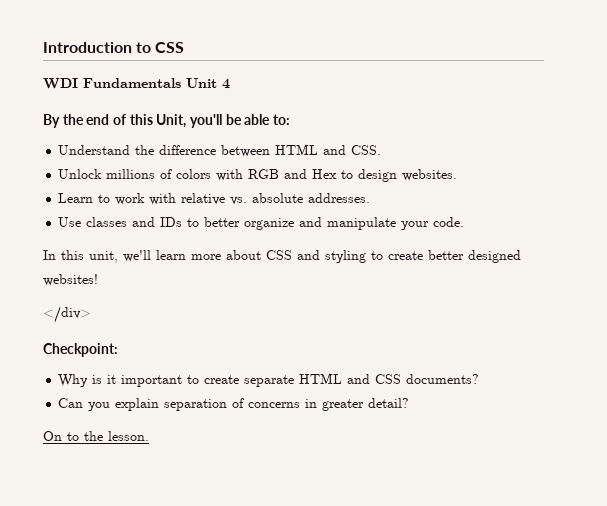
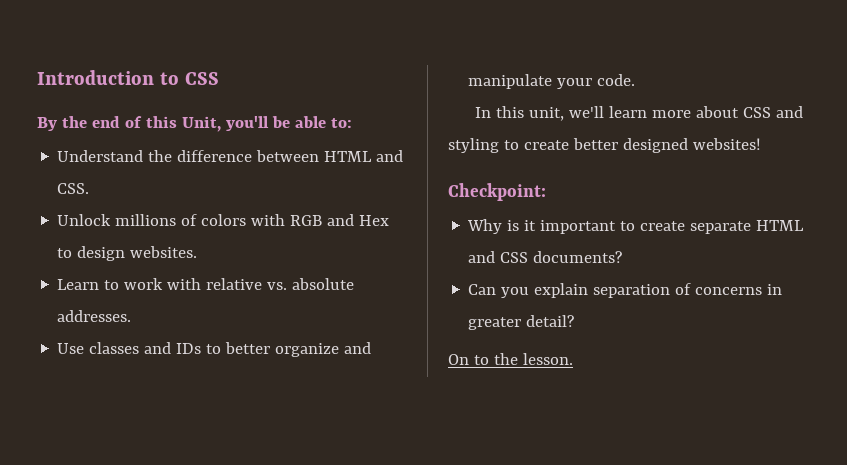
[43,78,230,89] // WDI Fundamentals Unit 4 -> (219, 78) none
[43,306,91,323] // </div> -> (761, 144) none

